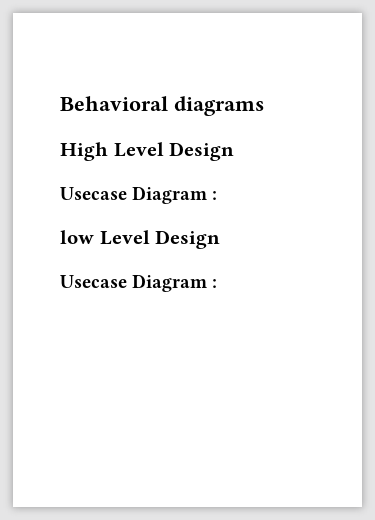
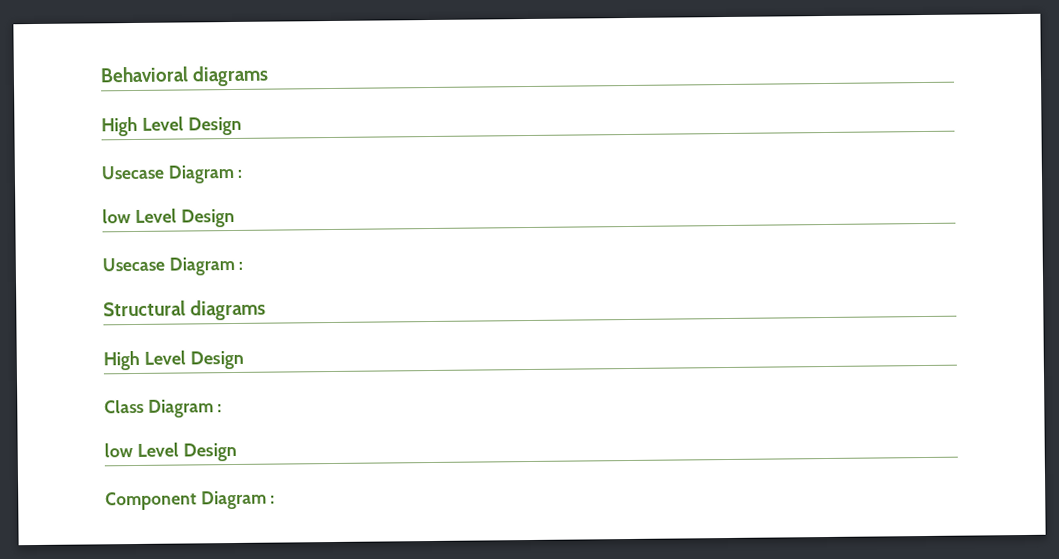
(218, 283) none -> [103,299,267,321] [103,350,244,371] [104,399,223,418] [104,442,237,462] [105,490,276,511] // Structural diagrams // High Level Design // Class Diagram : // low Level Design // Component Diagram :

